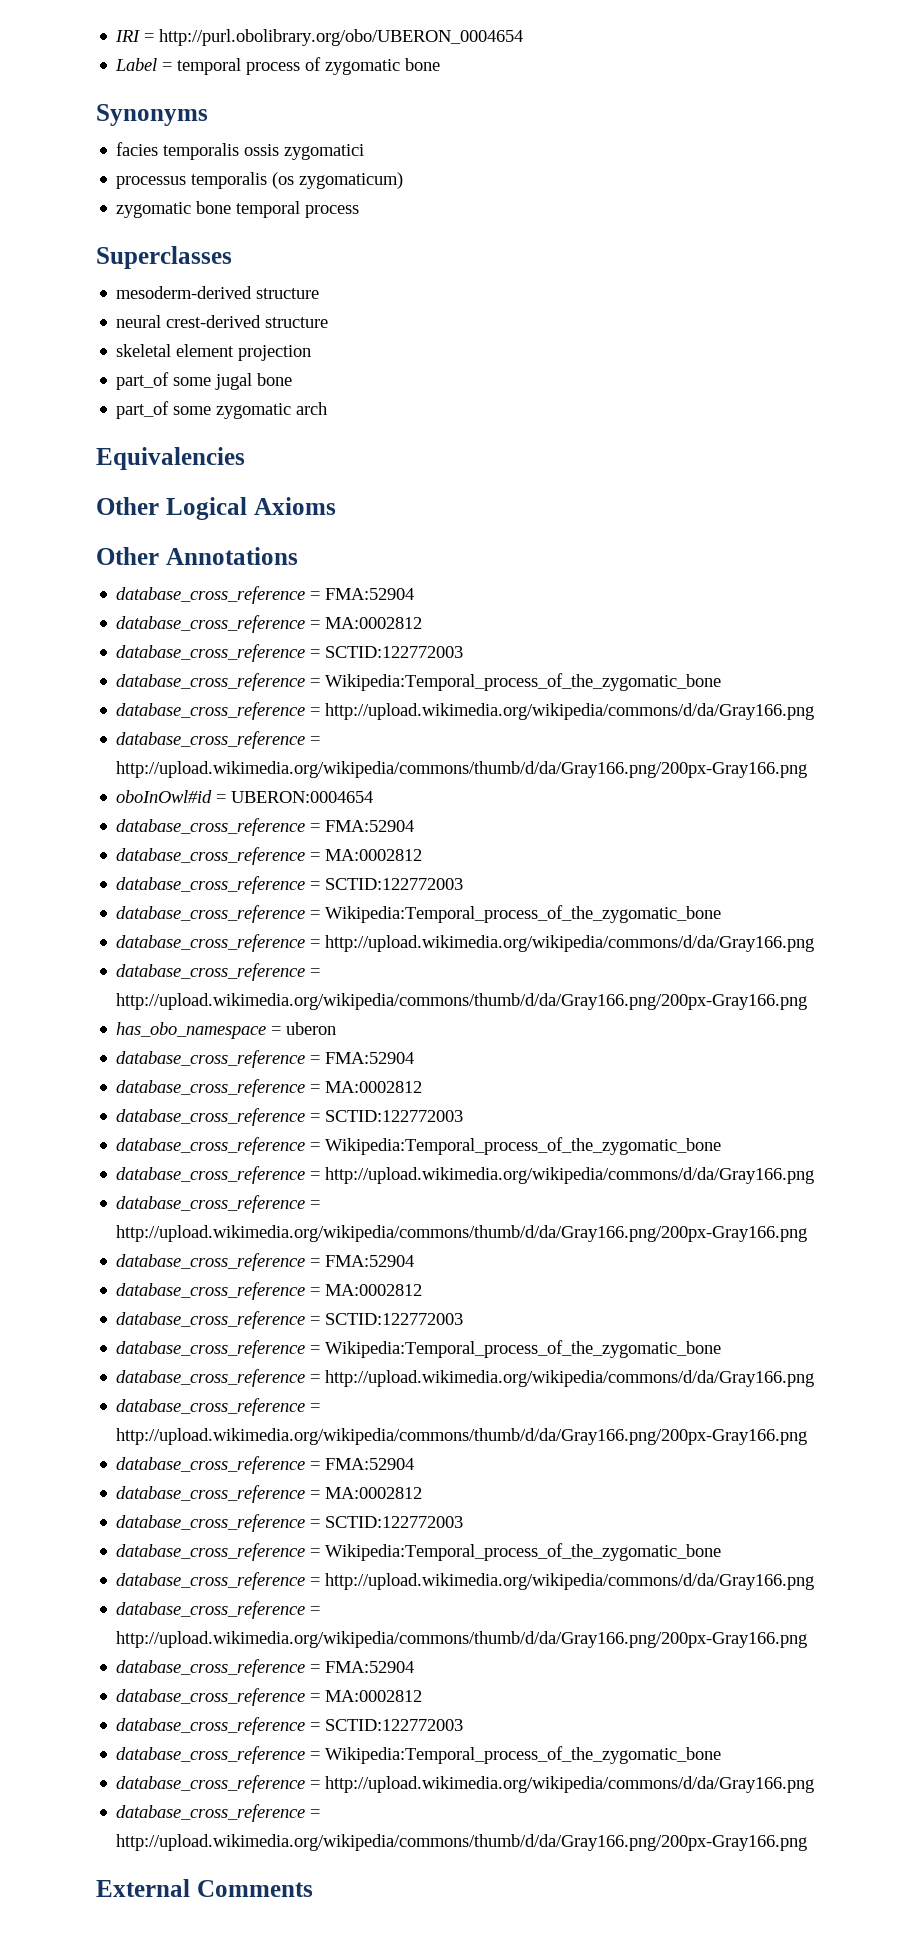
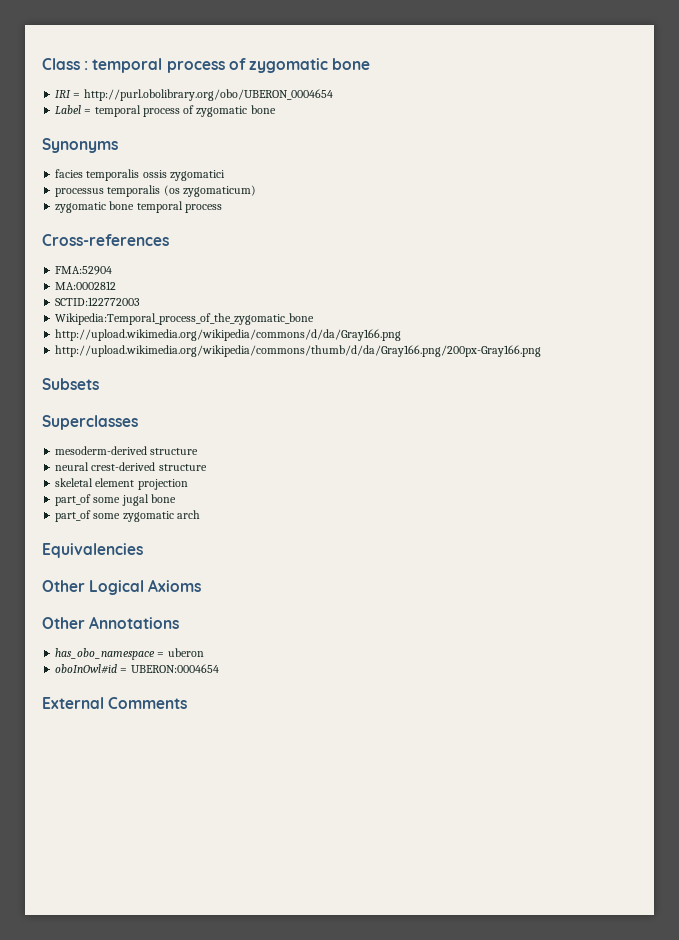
(115, 36) none -> [42,58,371,73] Class : temporal process of zygomatic bone //
(360, 211) none -> [42,234,169,246] [55,266,113,275] [55,281,117,290] [55,297,141,306] [55,313,315,325] [55,329,402,341] [55,345,542,357] [42,378,99,390] // Cross-references // FMA:52904 // MA:0002812 // SCTID:122772003 // Wikipedia:Temporal_process_of_the_zygomatic_bone // http://upload.wikimedia.org/wikipedia/commons/d/da/Gray166.png // http://upload.wikimedia.org/wikipedia/commons/thumb/d/da/Gray166.png/200px-Gray166.png // Subsets
[116,586,415,604] [116,615,423,633] [116,644,464,662] [116,673,722,691] [116,702,815,720] [116,731,321,749] [116,761,808,778] [116,790,374,803] [116,818,415,836] [116,847,423,865] [116,876,464,894] [116,905,722,923] [116,934,815,952] [116,963,321,981] [116,993,808,1010] [116,1022,337,1039] [116,1050,415,1068] [116,1079,423,1097] [116,1108,464,1126] [116,1137,722,1155] [116,1166,815,1184] [116,1195,321,1213] [116,1225,808,1242] [116,1253,415,1271] [116,1282,423,1300] [116,1311,464,1329] [116,1340,722,1358] [116,1369,815,1387] [116,1398,321,1416] [116,1428,808,1445] [116,1456,415,1474] [116,1485,423,1503] [116,1514,464,1532] [116,1543,722,1561] [116,1572,815,1590] [116,1601,321,1619] [116,1631,808,1648] [116,1659,415,1677] [116,1688,423,1706] [116,1717,464,1735] [116,1746,722,1764] [116,1775,815,1793] [116,1804,321,1822] [116,1834,808,1851] database_cross_reference = FMA:52904 // database_cross_reference = MA:0002812 // database_cross_reference = SCTID:122772003 // database_cross_reference = Wikipedia:Temporal_process_of_the_zygomatic_bone // database_cross_reference = http://upload.wikimedia.org/wikipedia/commons/d/da/Gray166.png // database_cross_reference = http://upload.wikimedia.org/wikipedia/commons/thumb/d/da/Gray166.png/200px-Gray166.png // oboInOwl#id = UBERON:0004654 // database_cross_reference = FMA:52904 // database_cross_reference = MA:0002812 // database_cross_reference = SCTID:122772003 // database_cross_reference = Wikipedia:Temporal_process_of_the_zygomatic_bone // database_cross_reference = http://upload.wikimedia.org/wikipedia/commons/d/da/Gray166.png // database_cross_reference = http://upload.wikimedia.org/wikipedia/commons/thumb/d/da/Gray166.png/200px-Gray166.png // has_obo_namespace = uberon // database_cross_reference = FMA:52904 // database_cross_reference = MA:0002812 // database_cross_reference = SCTID:122772003 // database_cross_reference = Wikipedia:Temporal_process_of_the_zygomatic_bone // database_cross_reference = http://upload.wikimedia.org/wikipedia/commons/d/da/Gray166.png // database_cross_reference = http://upload.wikimedia.org/wikipedia/commons/thumb/d/da/Gray166.png/200px-Gray166.png // database_cross_reference = FMA:52904 // database_cross_reference = MA:0002812 // database_cross_reference = SCTID:122772003 // database_cross_reference = Wikipedia:Temporal_process_of_the_zygomatic_bone // database_cross_reference = http://upload.wikimedia.org/wikipedia/commons/d/da/Gray166.png // database_cross_reference = http://upload.wikimedia.org/wikipedia/commons/thumb/d/da/Gray166.png/200px-Gray166.png // database_cross_reference = FMA:52904 // database_cross_reference = MA:0002812 // database_cross_reference = SCTID:122772003 // database_cross_reference = Wikipedia:Temporal_process_of_the_zygomatic_bone // database_cross_reference = http://upload.wikimedia.org/wikipedia/commons/d/da/Gray166.png // database_cross_reference = http://upload.wikimedia.org/wikipedia/commons/thumb/d/da/Gray166.png/200px-Gray166.png // database_cross_reference = FMA:52904 // database_cross_reference = MA:0002812 // database_cross_reference = SCTID:122772003 // database_cross_reference = Wikipedia:Temporal_process_of_the_zygomatic_bone // database_cross_reference = http://upload.wikimedia.org/wikipedia/commons/d/da/Gray166.png // database_cross_reference = http://upload.wikimedia.org/wikipedia/commons/thumb/d/da/Gray166.png/200px-Gray166.png -> [55,648,204,660] [55,664,219,674] has_obo_namespace = uberon // oboInOwl#id = UBERON:0004654

